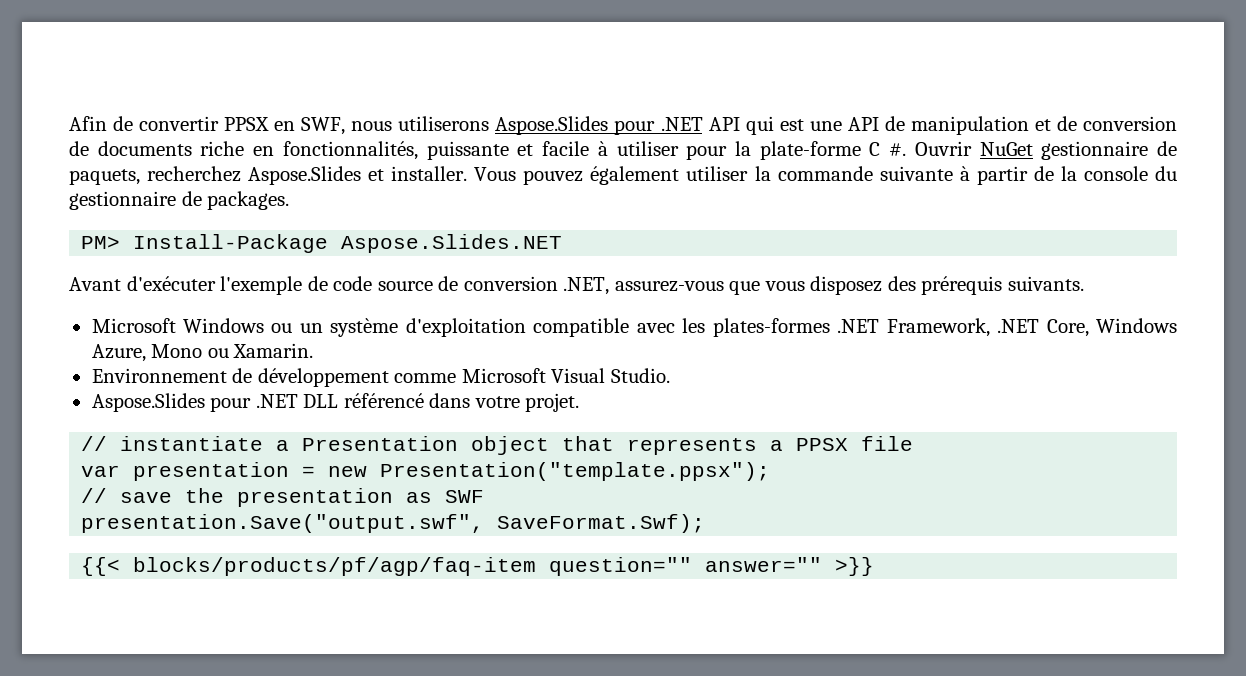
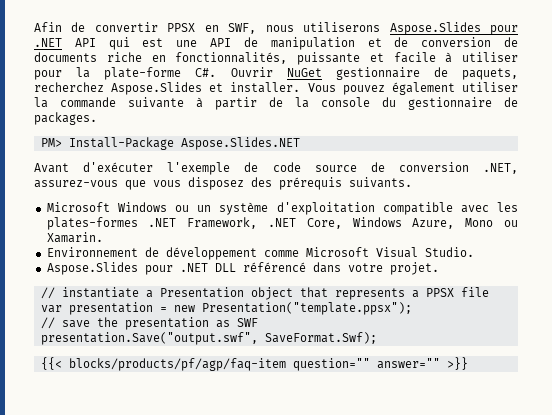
[869,142,907,156] C #. -> [195,68,217,77] C#.

